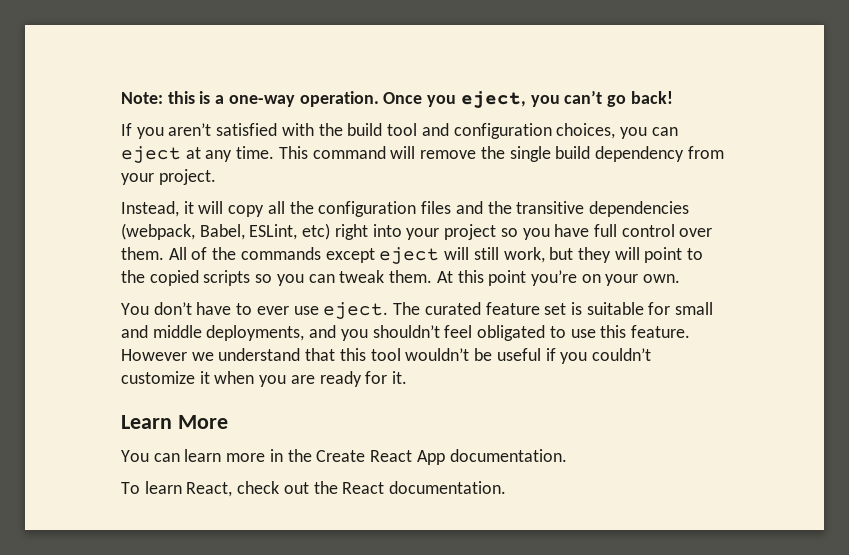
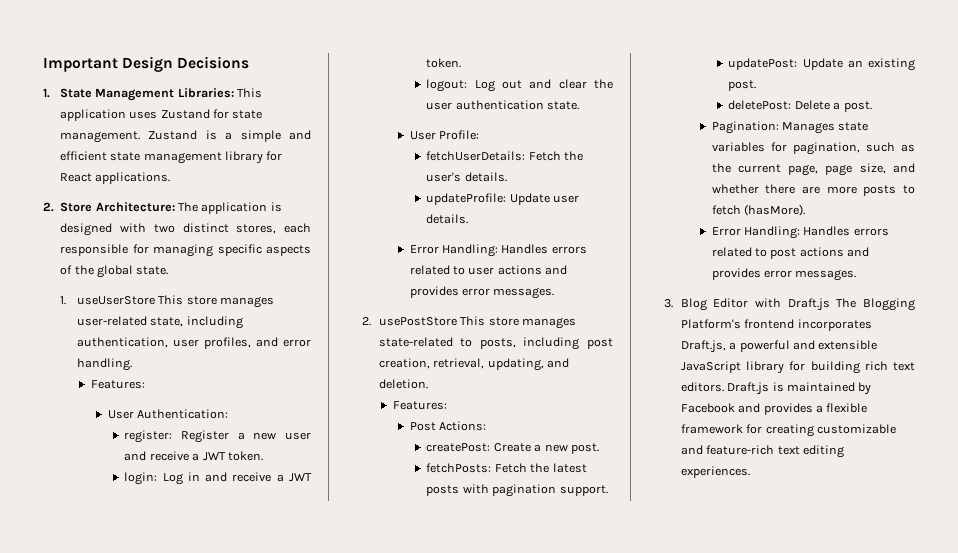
[121,90,673,108] [121,123,678,139] [121,146,724,163] [121,169,216,185] [121,201,689,217] [121,223,713,240] [121,247,704,264] [121,270,681,286] [121,302,714,319] [121,325,690,341] [121,348,651,364] [121,371,408,387] [121,415,228,429] [121,449,567,465] [121,481,507,497] Note: this is a one-way operation. Once you eject, you can’t go back! // If you aren’t satisfied with the build tool and configuration choices, you can eject at any time. This command will remove the single build dependency from your project. // Instead, it will copy all the configuration files and the transitive dependencies (webpack, Babel, ESLint, etc) right into your project so you have full control over them. All of the commands except eject will still work, but they will point to the copied scripts so you can tweak them. At this point you’re on your own. // You don’t have to ever use eject. The curated feature set is suitable for small and middle deployments, and you shouldn’t feel obligated to use this feature. However we understand that this tool wouldn’t be useful if you couldn’t customize it when you are ready for it. // Learn More // You can learn more in the Create React App documentation. // To learn React, check out the React documentation. -> [43,56,250,72] [43,88,263,101] [59,109,263,121] [59,130,312,143] [59,151,283,164] [59,172,171,184] [43,202,282,214] [60,223,311,236] [60,244,311,257] [60,265,169,278] [59,295,274,308] [76,316,243,329] [76,337,311,349] [76,358,132,371] [90,380,145,389] [107,409,228,419] [124,430,311,443] [124,451,263,461] [124,472,312,485] [426,58,462,68] [426,79,613,92] [426,100,580,110] [409,130,479,140] [426,151,584,161] [426,172,507,182] [426,193,580,205] [426,214,469,224] [409,244,587,257] [409,265,568,275] [409,286,555,299] [361,316,576,329] [378,337,613,350] [378,358,569,371] [378,379,428,389] [392,401,447,410] [409,421,486,431] [426,443,599,454] [426,463,587,473] [426,484,608,497] [728,58,915,71] [728,80,757,91] [728,100,872,112] [711,121,869,134] [711,142,915,155] [711,163,915,176] [711,184,915,196] [711,204,805,216] [711,226,889,239] [711,247,870,259] [711,268,857,281] [663,298,915,311] [680,319,872,331] [680,340,878,353] [680,361,915,374] [680,382,872,395] [680,403,868,415] [680,424,896,437] [680,445,844,458] [680,466,750,478] Important Design Decisions // 1. State Management Libraries: This application uses Zustand for state management. Zustand is a simple and efficient state management library for React applications. // 2. Store Architecture: The application is designed with two distinct stores, each responsible for managing specific aspects of the global state. // 1. useUserStore This store manages user-related state, including authentication, user profiles, and error handling. // Features: // User Authentication: // register: Register a new user and receive a JWT token. // login: Log in and receive a JWT token. // logout: Log out and clear the user authentication state. // User Profile: // fetchUserDetails: Fetch the user's details. // updateProfile: Update user details. // Error Handling: Handles errors related to user actions and provides error messages. // 2. usePostStore This store manages state-related to posts, including post creation, retrieval, updating, and deletion. // Features: // Post Actions: // createPost: Create a new post. // fetchPosts: Fetch the latest posts with pagination support. // updatePost: Update an existing post. // deletePost: Delete a post. // Pagination: Manages state variables for pagination, such as the current page, page size, and whether there are more posts to fetch (hasMore). // Error Handling: Handles errors related to post actions and provides error messages. // 3. Blog Editor with Draft.js The Blogging Platform's frontend incorporates Draft.js, a powerful and extensible JavaScript library for building rich text editors. Draft.js is maintained by Facebook and provides a flexible framework for creating customizable and feature-rich text editing experiences.

